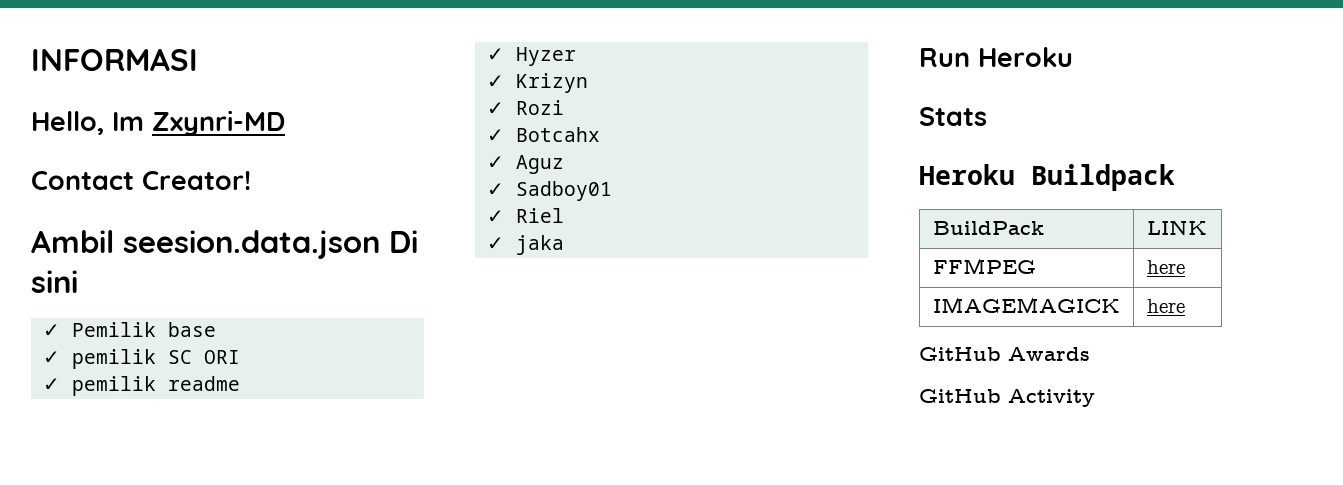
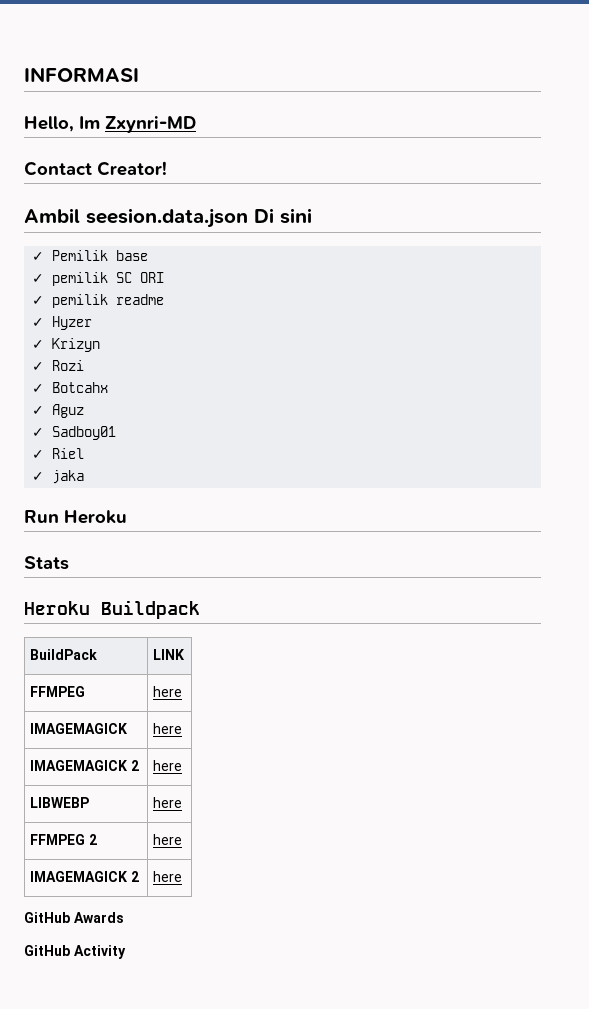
(1185, 306) none -> [30,760,139,771] [153,760,183,771] [30,797,90,808] [153,797,183,808] [30,834,97,845] [153,834,183,845] [30,871,139,882] [153,871,183,882] // IMAGEMAGICK 2 | here // LIBWEBP | here // FFMPEG 2 | here // IMAGEMAGICK 2 | here

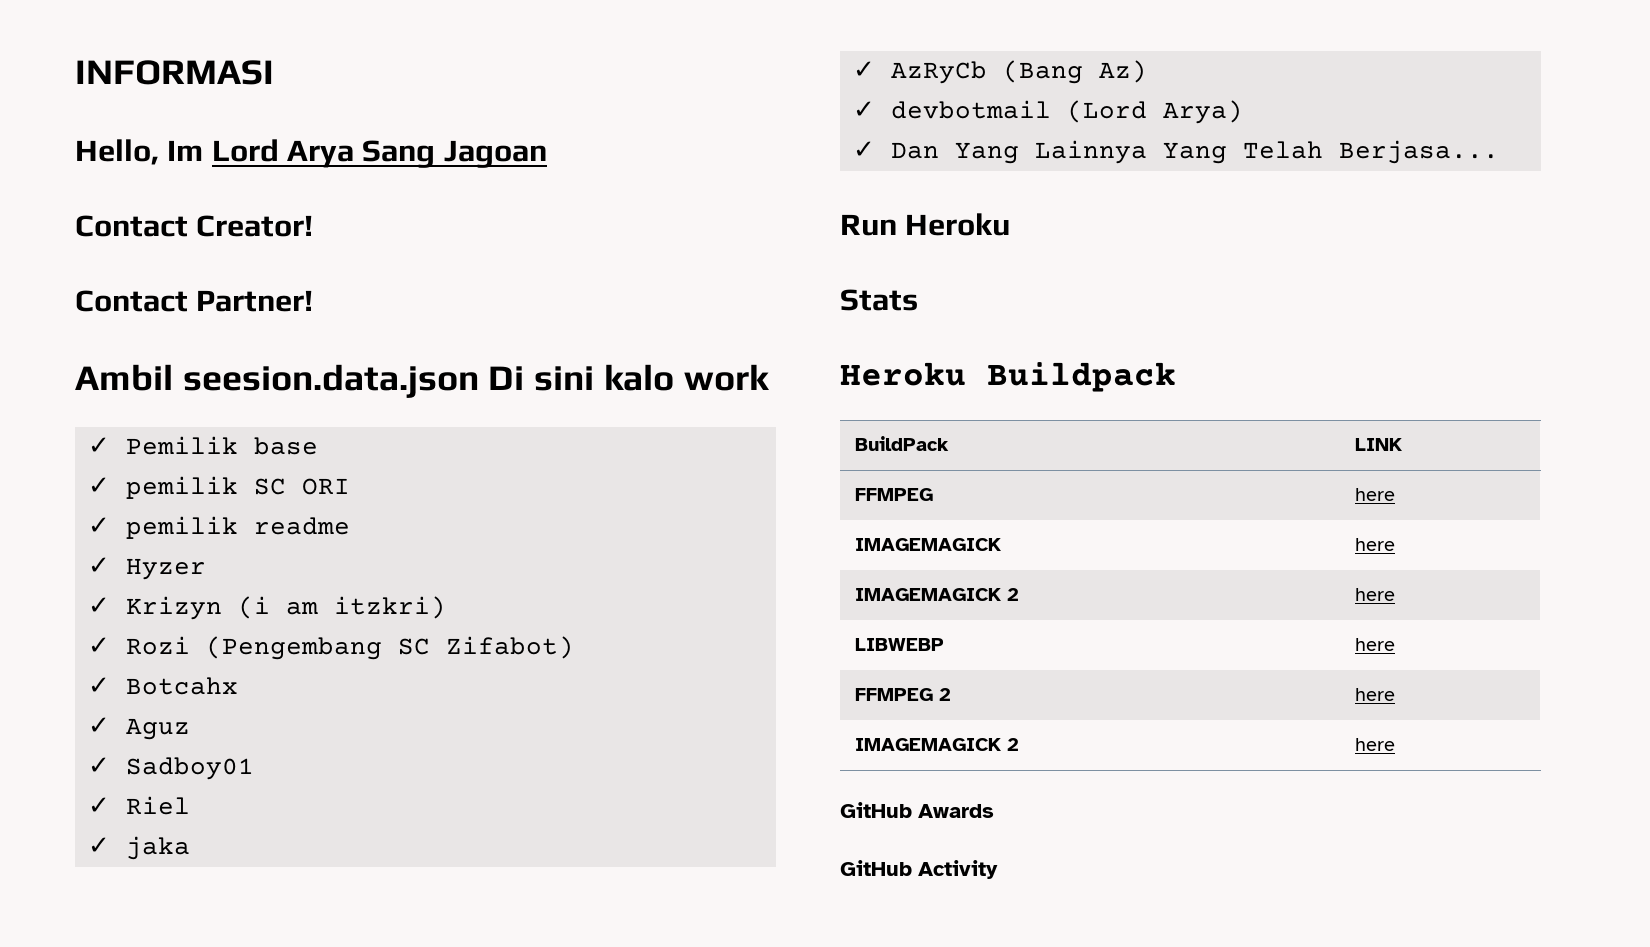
[105,116,196,133] Zxynri-MD -> [211,139,547,168] Lord Arya Sang Jagoan
(167, 168) none -> [75,290,314,312] // Contact Partner!
(312, 216) none -> [603,364,769,391] kalo work
(101, 345) none -> [238,596,447,619] (i am itzkri)
(85, 365) none -> [206,636,575,660] (Pengembang SC Zifabot)
(85, 477) none -> [853,60,1148,84] [853,100,1244,124] [853,140,1500,164] // ✓ AzRyCb (Bang Az) // ✓ devbotmail (Lord Arya) // ✓ Dan Yang Lainnya Yang Telah Berjasa...

